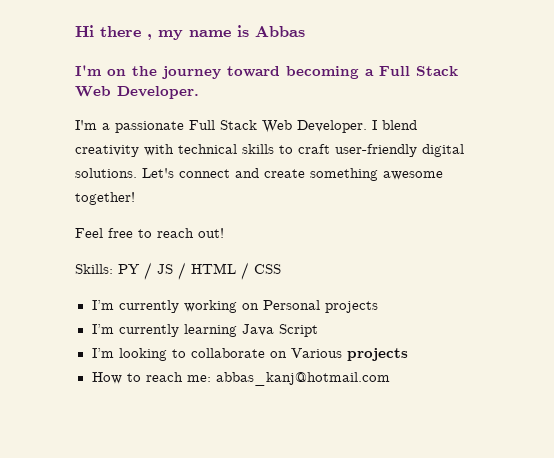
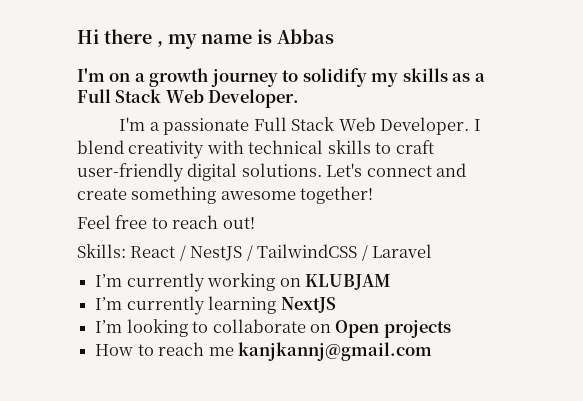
[132,66,359,79] the journey toward becoming -> [134,68,471,87] a growth journey to solidify my skills as
[118,262,281,280] PY / JS / HTML / CSS -> [130,244,433,261] React / NestJS / TailwindCSS / Laravel
[262,300,378,313] Personal projects -> [304,274,391,290] KLUBJAM
[241,324,318,337] Java Script -> [280,297,336,313] NextJS
[290,348,342,358] Various -> [335,320,380,338] Open
[186,372,390,386] me: abbas_kanj@hotmail.com -> [208,342,432,361] me kanjkannj@gmail.com

